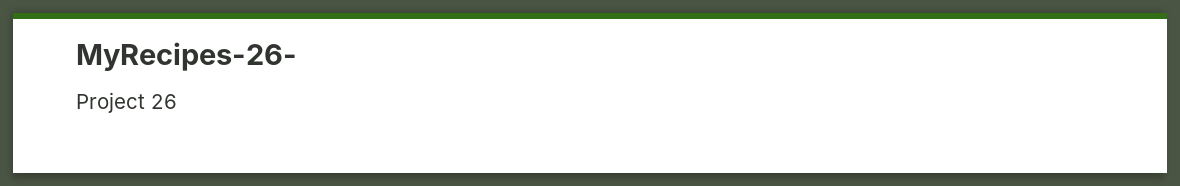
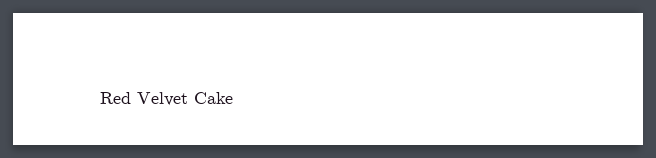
[76,42,297,71] [76,92,177,113] MyRecipes-26- // Project 26 -> [100,92,233,106] Red Velvet Cake

